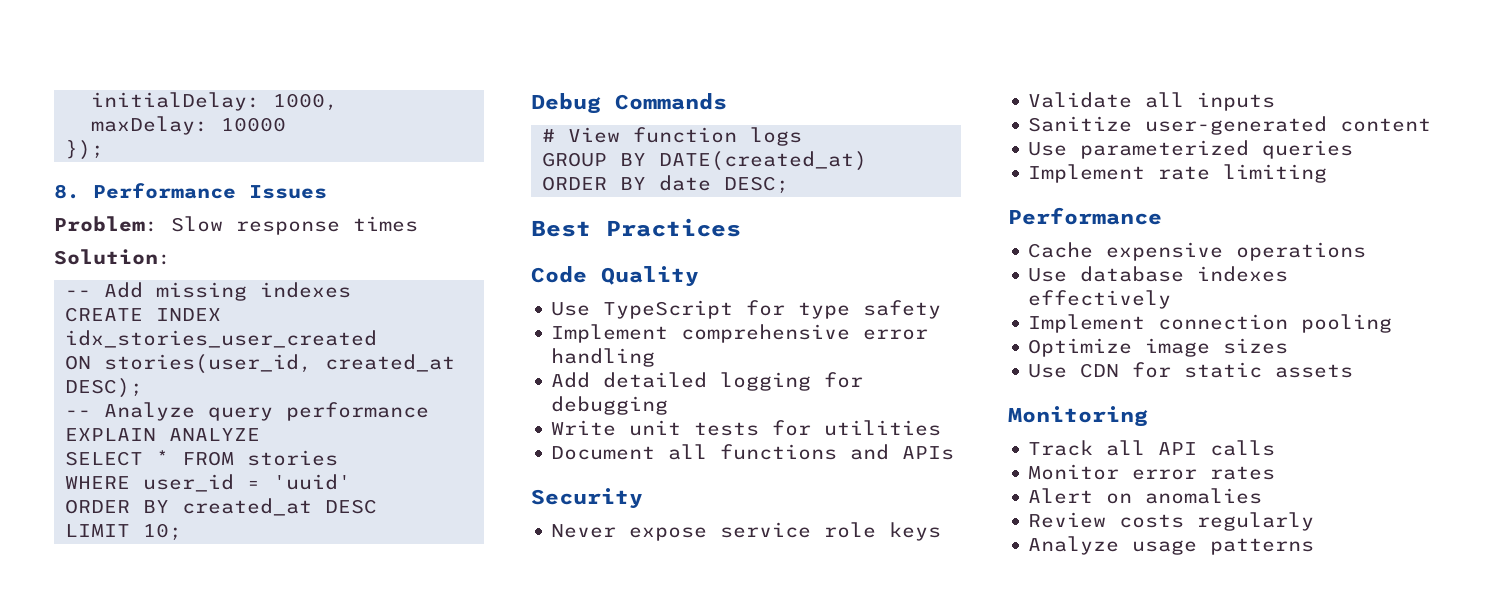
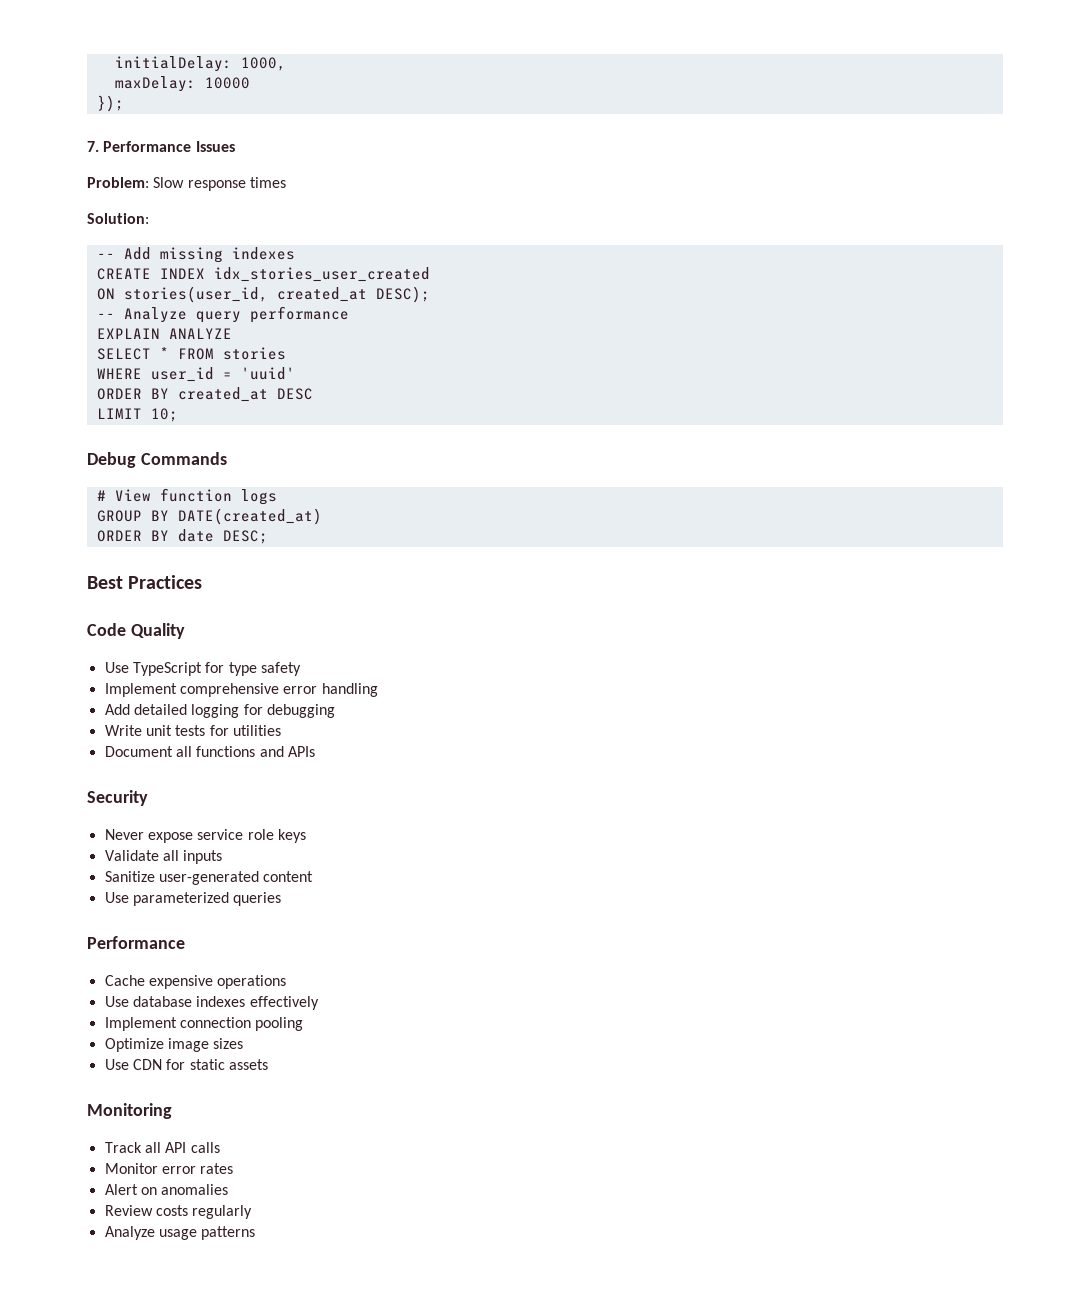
[54,184,80,199] 8. -> [87,141,99,152] 7.
[1028,164,1328,183] // Implement rate limiting -> (282, 899) none

